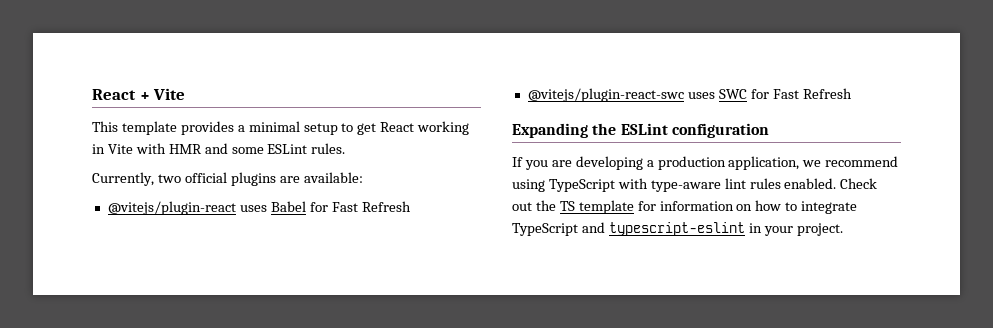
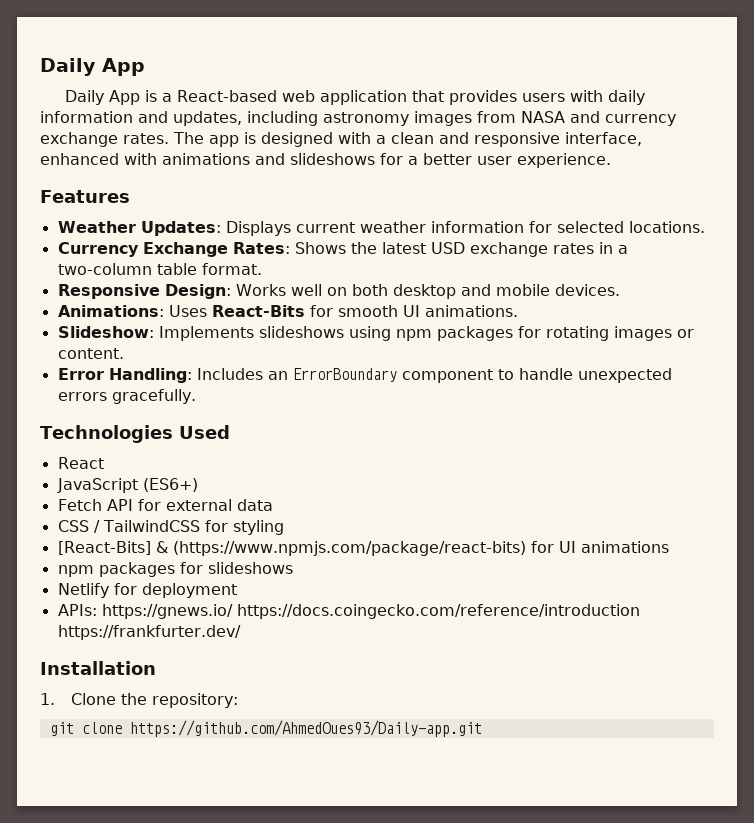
[92,88,186,100] [92,121,470,135] [92,143,346,154] [92,172,363,186] [107,201,411,215] [527,88,852,102] [512,123,769,138] [512,156,899,170] [512,178,878,192] [512,200,858,214] [512,222,843,236] React + Vite // This template provides a minimal setup to get React working in Vite with HMR and some ESLint rules. // Currently, two official plugins are available: // @vitejs/plugin-react uses Babel for Fast Refresh // @vitejs/plugin-react-swc uses SWC for Fast Refresh // Expanding the ESLint configuration // If you are developing a production application, we recommend using TypeScript with type-aware lint rules enabled. Check out the TS template for information on how to integrate TypeScript and typescript-eslint in your project. -> [40,58,145,76] [64,90,645,105] [40,111,676,126] [40,132,642,147] [40,153,611,168] [40,190,130,203] [57,221,705,236] [57,242,628,257] [57,263,262,275] [57,284,620,299] [57,305,518,317] [57,326,694,341] [57,348,124,359] [57,368,672,383] [57,389,196,404] [40,425,230,443] [57,457,104,469] [56,478,198,493] [57,499,273,511] [57,520,284,535] [57,541,669,556] [57,562,293,577] [57,583,237,598] [57,604,640,619] [57,625,241,640] [40,661,156,675] [40,693,238,708] [49,720,482,737] Daily App // Daily App is a React-based web application that provides users with daily information and updates, including astronomy images from NASA and currency exchange rates. The app is designed with a clean and responsive interface, enhanced with animations and slideshows for a better user experience. // Features // Weather Updates: Displays current weather information for selected locations. // Currency Exchange Rates: Shows the latest USD exchange rates in a two-column table format. // Responsive Design: Works well on both desktop and mobile devices. // Animations: Uses React-Bits for smooth UI animations. // Slideshow: Implements slideshows using npm packages for rotating images or content. // Error Handling: Includes an ErrorBoundary component to handle unexpected errors gracefully. // Technologies Used // React // JavaScript (ES6+) // Fetch API for external data // CSS / TailwindCSS for styling // [React-Bits] & (https://www.npmjs.com/package/react-bits) for UI animations // npm packages for slideshows // Netlify for deployment // APIs: https://gnews.io/ https://docs.coingecko.com/reference/introduction https://frankfurter.dev/ // Installation // 1. Clone the repository: // git clone https://github.com/AhmedOues93/Daily-app.git

